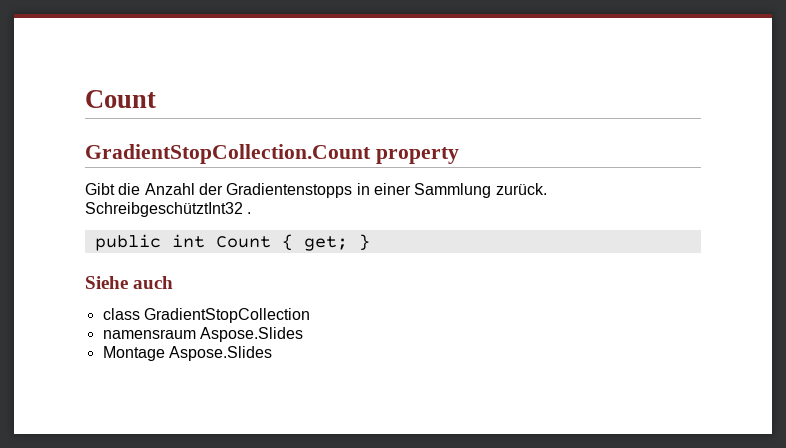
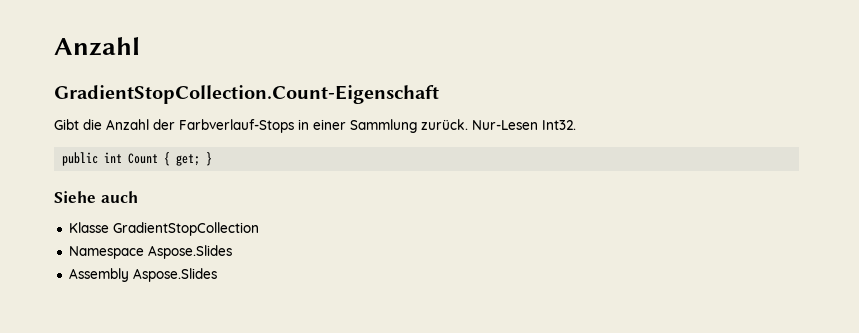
[85,90,156,108] [85,144,459,164] Count // GradientStopCollection.Count property -> [54,37,140,56] [54,85,439,104] Anzahl // GradientStopCollection.Count-Eigenschaft
[226,183,353,198] Gradientenstopps -> [179,119,294,133] Farbverlauf-Stops
[85,202,252,217] SchreibgeschütztInt32 . -> [472,120,576,130] Nur-Lesen Int32.
[102,308,140,320] class -> [68,222,109,233] Klasse
[102,329,196,339] namensraum -> [68,246,144,259] Namespace
[102,346,165,361] Montage -> [68,268,129,282] Assembly

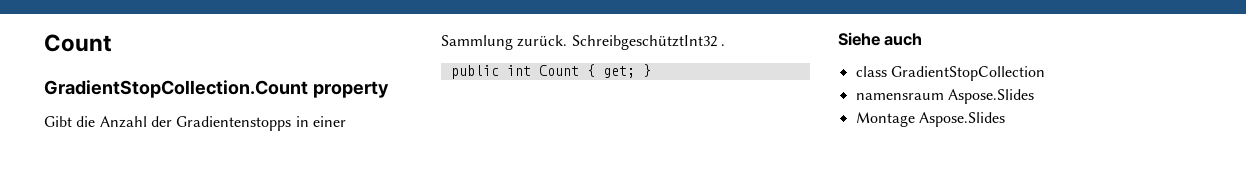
[54,37,140,56] [54,85,439,104] Anzahl // GradientStopCollection.Count-Eigenschaft -> [44,34,112,52] [44,80,389,98] Count // GradientStopCollection.Count property
[179,119,294,133] Farbverlauf-Stops -> [176,116,292,131] Gradientenstopps
[472,120,576,130] Nur-Lesen Int32. -> [571,35,725,50] SchreibgeschütztInt32 .
[68,222,109,233] Klasse -> [855,66,887,77] class
[68,246,144,259] Namespace -> [855,93,944,100] namensraum
[68,268,129,282] Assembly -> [855,112,915,127] Montage

